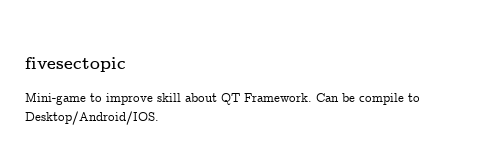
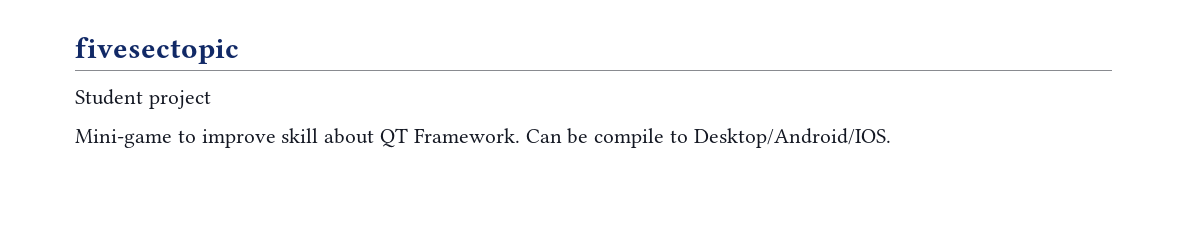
(126, 64) none -> [75,89,211,109] // Student project

